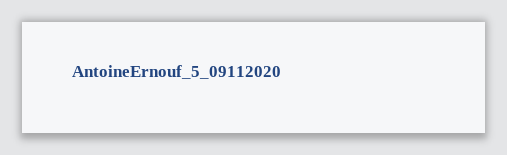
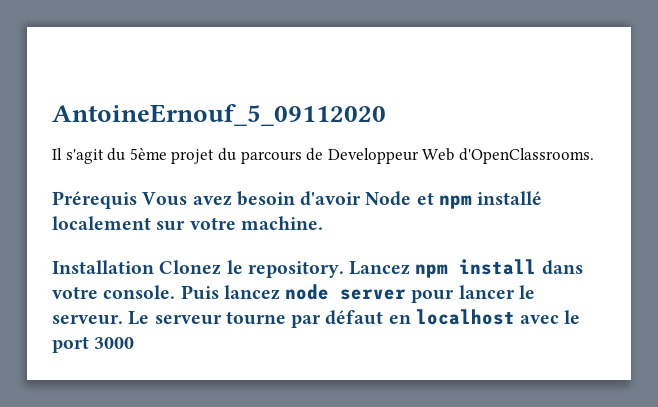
(281, 72) none -> [52,148,594,164] [52,191,543,209] [52,216,323,231] [52,259,583,278] [52,284,535,303] [52,309,581,328] [52,336,135,353] // Il s'agit du 5ème projet du parcours de Developpeur Web d'OpenClassrooms. // Prérequis Vous avez besoin d'avoir Node et npm installé localement sur votre machine. // Installation Clonez le repository. Lancez npm install dans votre console. Puis lancez node server pour lancer le serveur. Le serveur tourne par défaut en localhost avec le port 3000

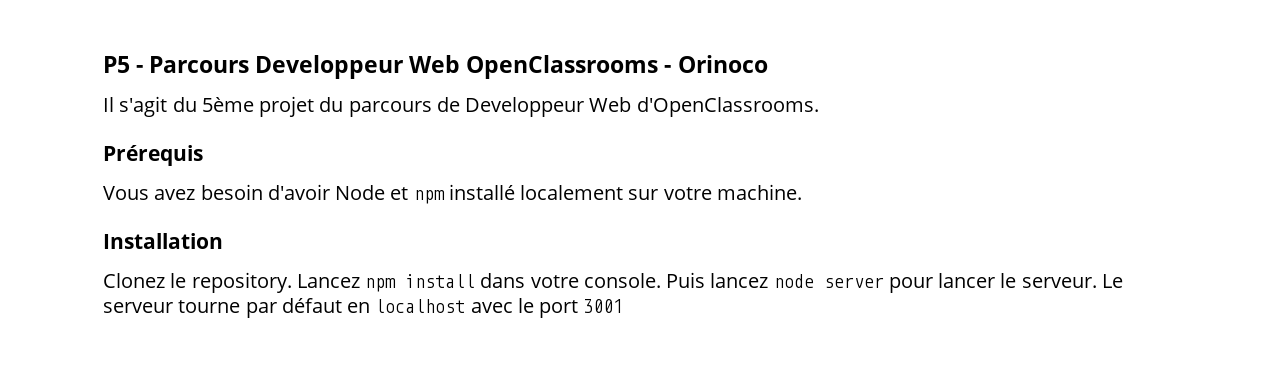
[52,104,386,126] AntoineErnouf_5_09112020 -> [103,55,768,79] P5 - Parcours Developpeur Web OpenClassrooms - Orinoco
(137, 200) none -> (203, 155) //
(154, 267) none -> (223, 241) //
[94,337,135,349] 3000 -> [583,299,624,313] 3001

